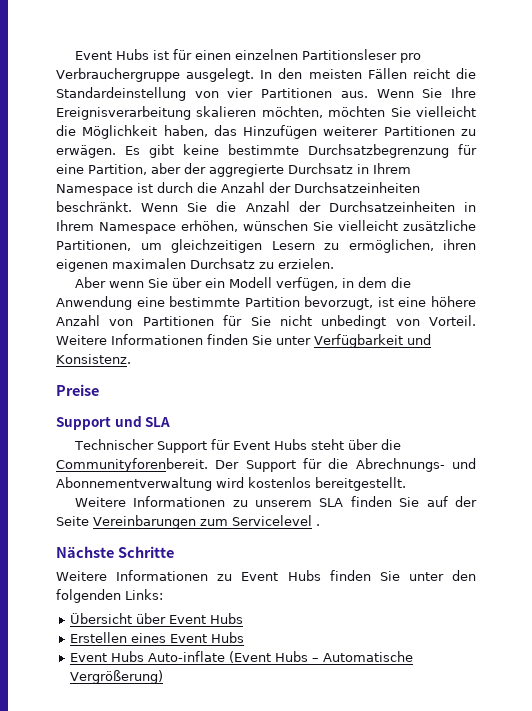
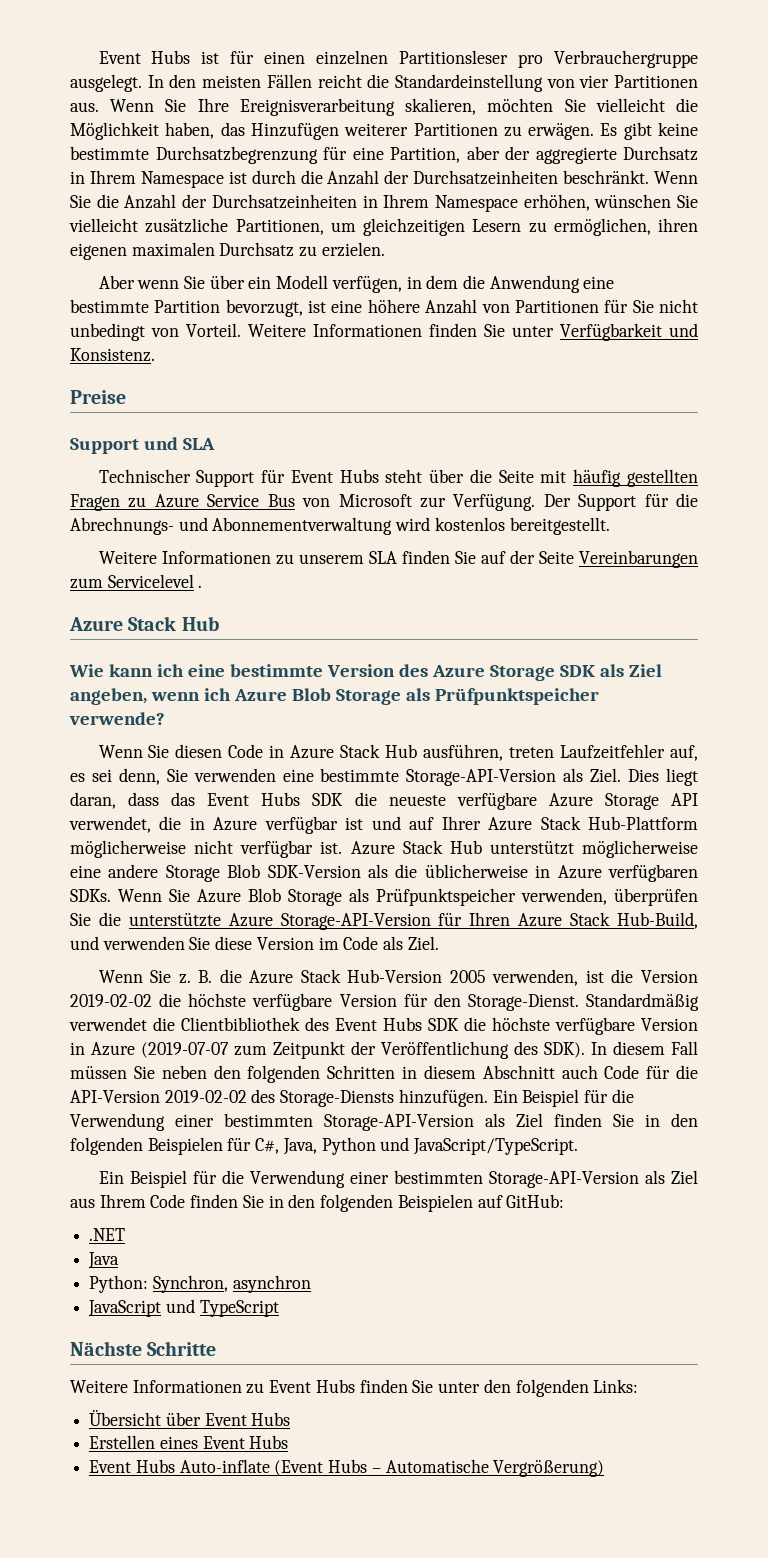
[196,106,323,118] skalieren möchten, -> [405,98,477,115] skalieren,
[56,458,208,472] Communityforenbereit. -> [498,469,698,487] [70,494,536,511] Seite mit häufig gestellten Fragen zu Azure Service Bus von Microsoft zur Verfügung.
(320, 525) none -> [69,616,219,631] [69,664,662,681] [70,688,599,705] [69,712,165,725] [98,744,698,761] [70,768,698,786] [70,792,698,810] [69,816,698,834] [70,840,698,858] [70,864,698,882] [70,888,698,906] [70,912,699,930] [70,936,439,950] [98,969,698,986] [70,993,699,1011] [69,1017,698,1035] [70,1041,698,1059] [70,1065,699,1083] [70,1089,634,1107] [70,1113,698,1131] [70,1137,579,1155] [98,1170,698,1188] [70,1194,565,1212] [89,1228,126,1241] [88,1252,120,1269] [89,1275,311,1293] [88,1299,279,1317] // Azure Stack Hub // Wie kann ich eine bestimmte Version des Azure Storage SDK als Ziel angeben, wenn ich Azure Blob Storage als Prüfpunktspeicher verwende? // Wenn Sie diesen Code in Azure Stack Hub ausführen, treten Laufzeitfehler auf, es sei denn, Sie verwenden eine bestimmte Storage-API-Version als Ziel. Dies liegt daran, dass das Event Hubs SDK die neueste verfügbare Azure Storage API verwendet, die in Azure verfügbar ist und auf Ihrer Azure Stack Hub-Plattform möglicherweise nicht verfügbar ist. Azure Stack Hub unterstützt möglicherweise eine andere Storage Blob SDK-Version als die üblicherweise in Azure verfügbaren SDKs. Wenn Sie Azure Blob Storage als Prüfpunktspeicher verwenden, überprüfen Sie die unterstützte Azure Storage-API-Version für Ihren Azure Stack Hub-Build, und verwenden Sie diese Version im Code als Ziel. // Wenn Sie z. B. die Azure Stack Hub-Version 2005 verwenden, ist die Version 2019-02-02 die höchste verfügbare Version für den Storage-Dienst. Standardmäßig verwendet die Clientbibliothek des Event Hubs SDK die höchste verfügbare Version in Azure (2019-07-07 zum Zeitpunkt der Veröffentlichung des SDK). In diesem Fall müssen Sie neben den folgenden Schritten in diesem Abschnitt auch Code für die API-Version 2019-02-02 des Storage-Diensts hinzufügen. Ein Beispiel für die Verwendung einer bestimmten Storage-API-Version als Ziel finden Sie in den folgenden Beispielen für C#, Java, Python und JavaScript/TypeScript. // Ein Beispiel für die Verwendung einer bestimmten Storage-API-Version als Ziel aus Ihrem Code finden Sie in den folgenden Beispielen auf GitHub: // .NET // Java // Python: Synchron, asynchron // JavaScript und TypeScript

